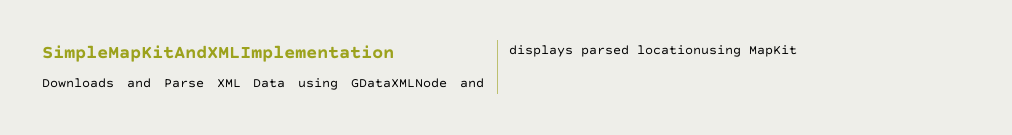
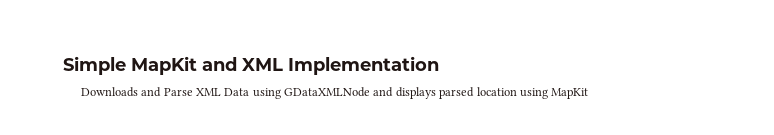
[42,45,394,62] SimpleMapKitAndXMLImplementation -> [63,56,439,75] Simple MapKit and XML Implementation
[637,45,741,57] locationusing -> [476,87,548,99] location using

